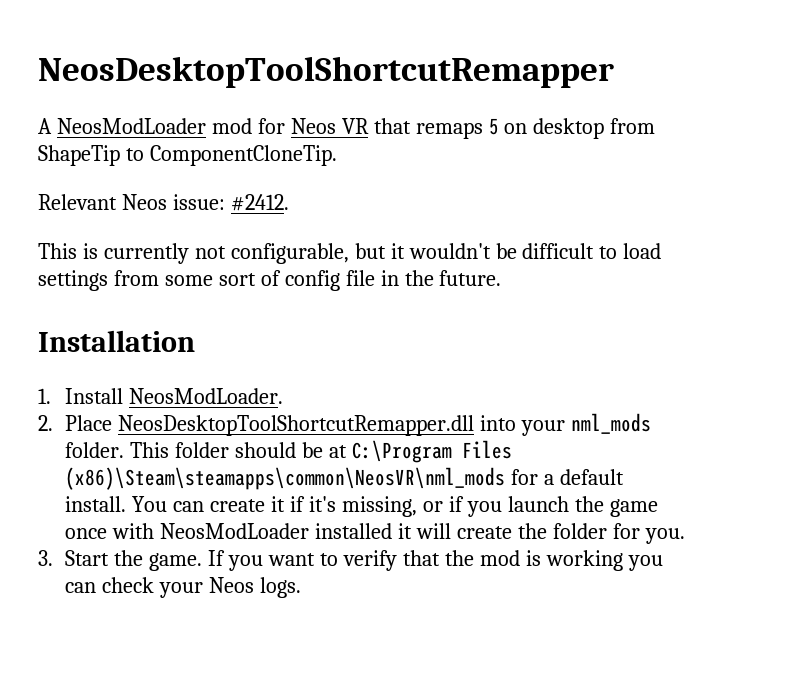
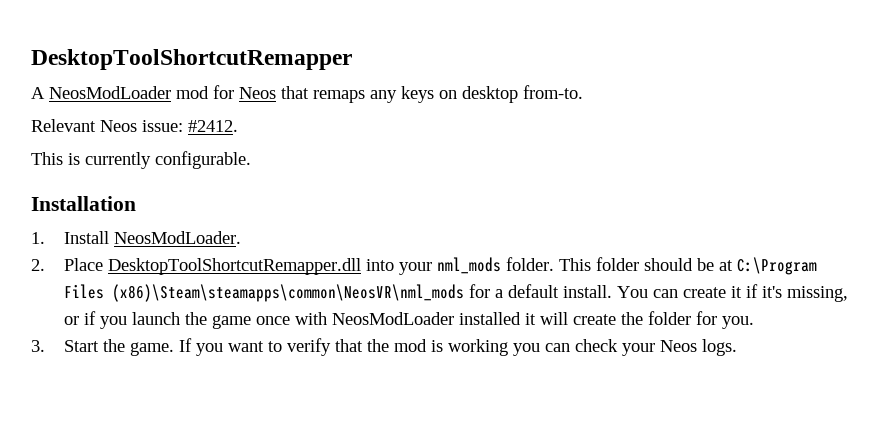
[38,56,614,88] NeosDesktopToolShortcutRemapper -> [31,49,352,70] DesktopToolShortcutRemapper
[341,118,369,134] VR -> (276, 93) none
[488,118,656,139] [38,145,337,166] 5 on desktop from ShapeTip to ComponentCloneTip. -> [370,85,583,103] any keys on desktop from-to.
[194,243,662,264] [38,270,502,291] not configurable, but it wouldn't be difficult to load settings from some sort of config file in the future. -> [155,151,251,169] configurable.
[118,415,475,436] NeosDesktopToolShortcutRemapper.dll -> [107,258,361,275] DesktopToolShortcutRemapper.dll

